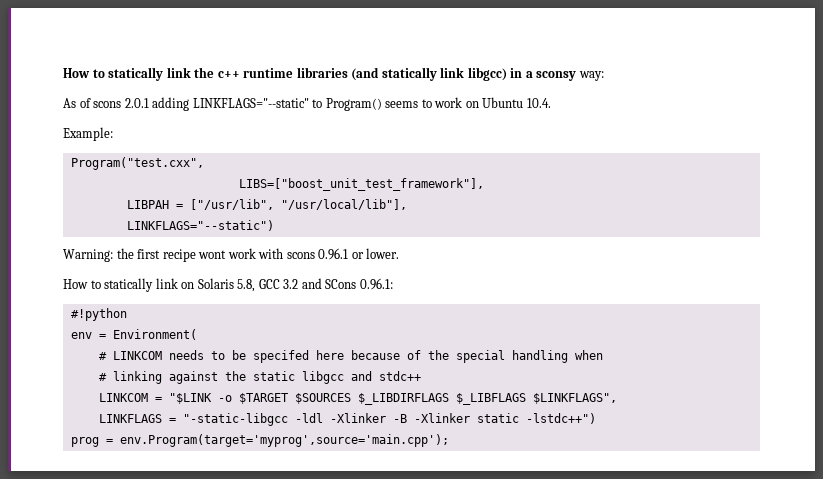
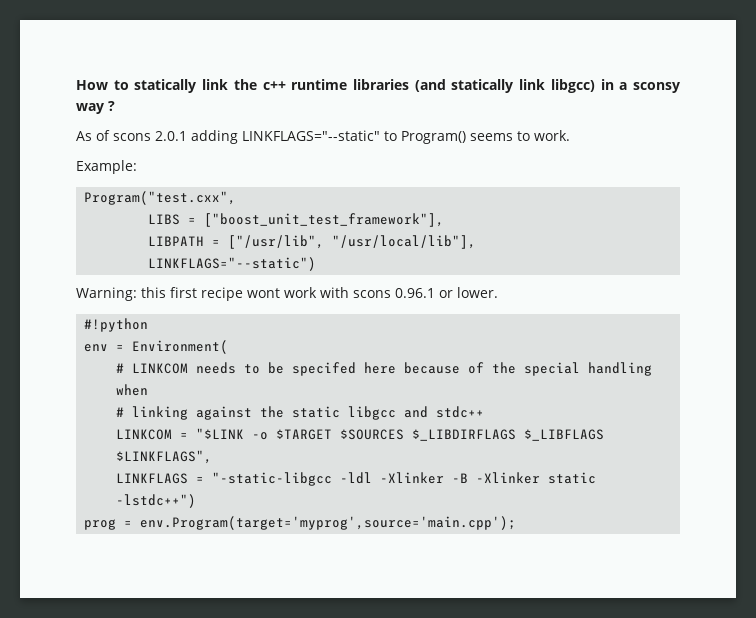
[578,71,604,81] way: -> [76,101,115,114] way ?
[434,97,551,108] [63,127,113,141] [70,157,204,170] [238,178,484,191] [126,200,169,209] work on Ubuntu 10.4. // Example: // Program("test.cxx", // LIBS=["boost_unit_test_framework"], // LIBPAH -> [534,130,570,141] [76,160,137,174] [84,191,237,205] [148,213,445,227] [148,236,205,246] work. // Example: // Program("test.cxx", // LIBS = ["boost_unit_test_framework"], // LIBPATH
[116,248,134,259] the -> [141,287,166,298] this
[63,278,393,292] // How to statically link on Solaris 5.8, GCC 3.2 and SCons 0.96.1: -> (498, 292) none

